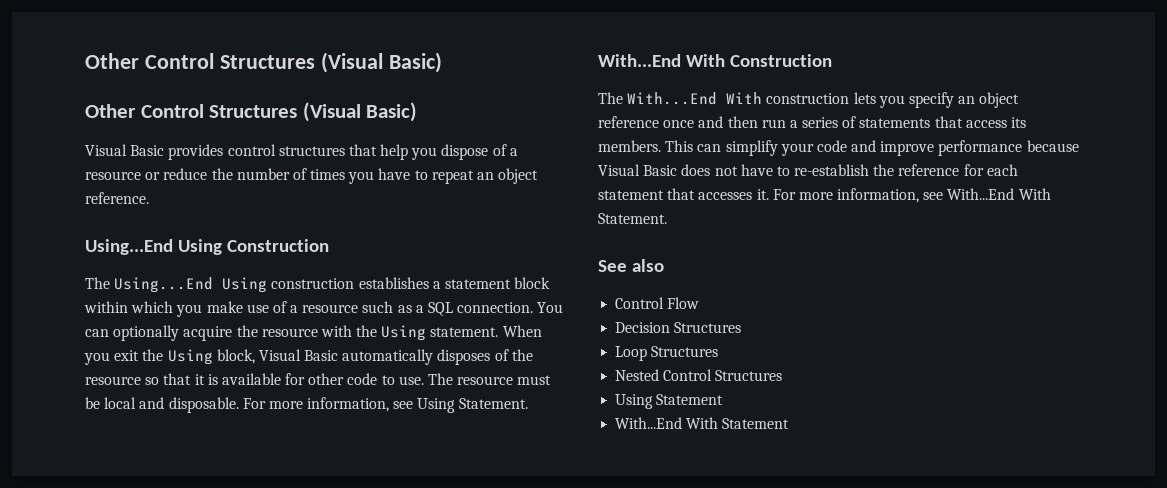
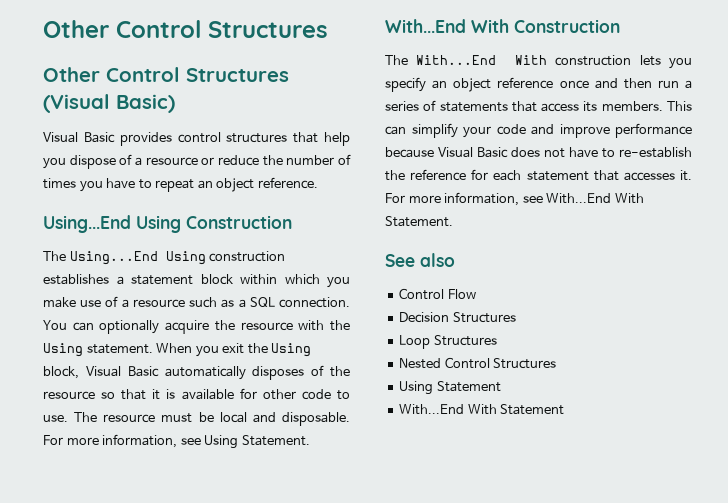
[85,52,442,73] Other Control Structures (Visual Basic) -> [43,20,328,38] Other Control Structures

